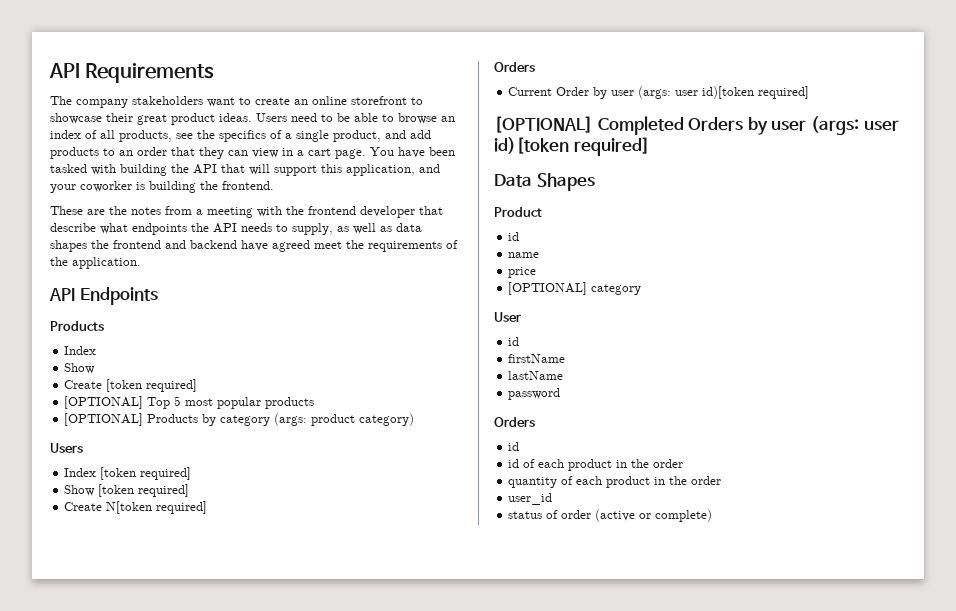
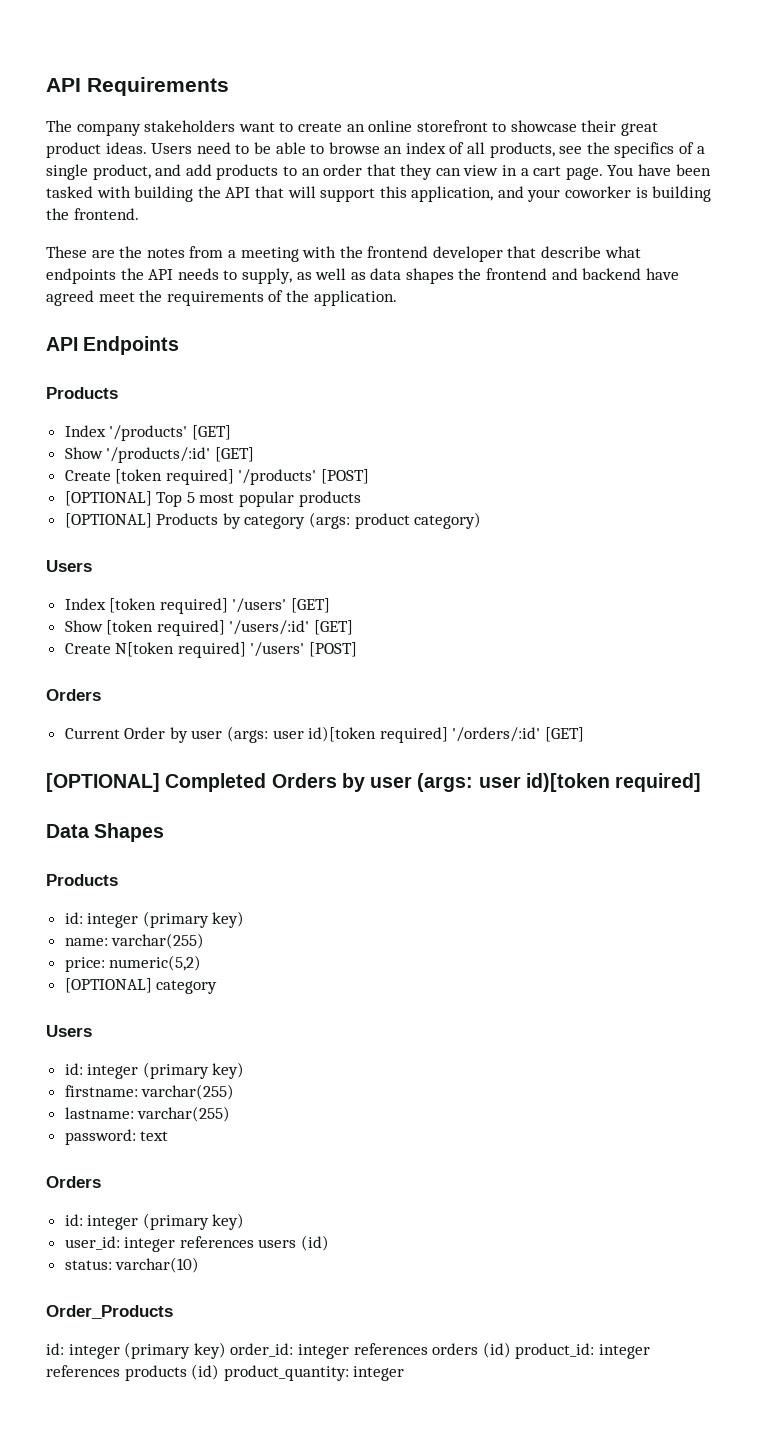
[64,363,96,374] // Show -> [109,425,231,441] [64,447,254,463] '/products' [GET] // Show '/products/:id' [GET]
(198, 385) none -> [238,469,370,485] '/products' [POST]
(192, 473) none -> [232,598,331,613] '/users' [GET]
(190, 490) none -> [229,620,354,635] '/users/:id' [GET]
(208, 507) none -> [250,642,358,657] '/users' [POST]
(810, 92) none -> [452,727,585,742] '/orders/:id' [GET]
[494,207,542,217] [508,232,520,241] [508,252,540,258] [508,267,537,278] [508,282,642,295] [494,312,521,322] [508,337,520,346] [508,354,566,363] [508,371,564,380] [508,388,561,400] [494,417,535,427] [508,442,520,451] [508,459,684,471] [508,476,722,488] [508,493,553,505] [508,509,713,522] Product // id // name // price // [OPTIONAL] category // User // id // firstName // lastName // password // Orders // id // id of each product in the order // quantity of each product in the order // user_id // status of order (active or complete) -> [46,874,118,886] [64,911,245,928] [64,933,205,949] [64,955,202,972] [64,978,218,994] [46,1025,92,1037] [64,1062,245,1079] [64,1084,235,1100] [64,1106,231,1122] [64,1129,169,1145] [46,1176,101,1188] [64,1213,245,1230] [64,1235,330,1252] [64,1257,200,1273] [46,1305,173,1319] [46,1342,650,1359] [46,1364,405,1381] Products // id: integer (primary key) // name: varchar(255) // price: numeric(5,2) // [OPTIONAL] category // Users // id: integer (primary key) // firstname: varchar(255) // lastname: varchar(255) // password: text // Orders // id: integer (primary key) // user_id: integer references users (id) // status: varchar(10) // Order_Products // id: integer (primary key) order_id: integer references orders (id) product_id: integer references products (id) product_quantity: integer

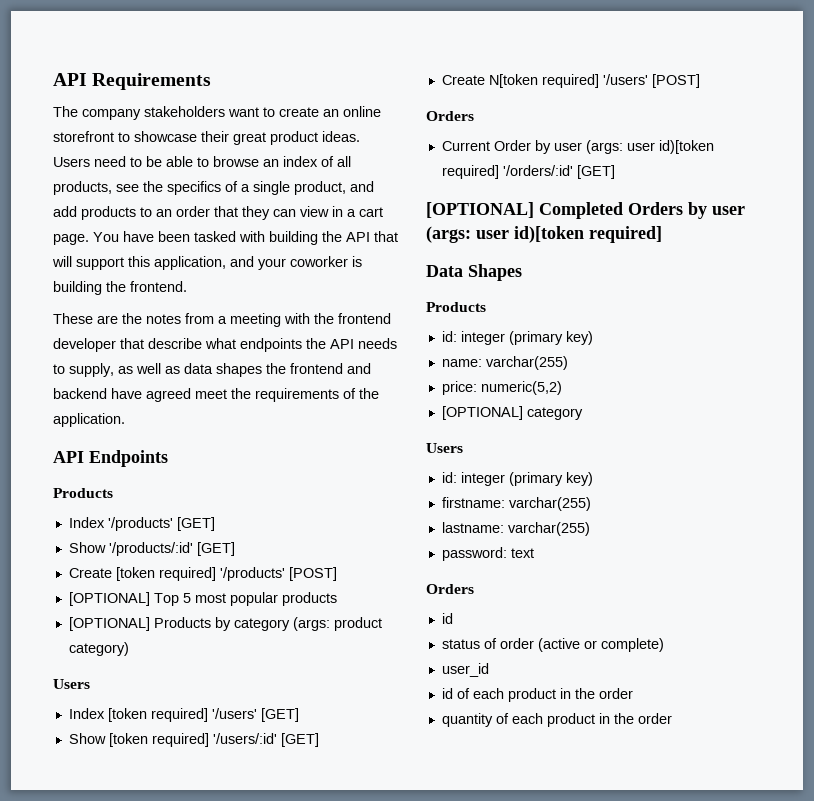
[64,1213,245,1230] [64,1235,330,1252] [64,1257,200,1273] [46,1305,173,1319] [46,1342,650,1359] [46,1364,405,1381] id: integer (primary key) // user_id: integer references users (id) // status: varchar(10) // Order_Products // id: integer (primary key) order_id: integer references orders (id) product_id: integer references products (id) product_quantity: integer -> [441,613,453,624] [441,638,664,652] [441,663,489,677] [441,688,633,702] [441,713,672,727] id // status of order (active or complete) // user_id // id of each product in the order // quantity of each product in the order

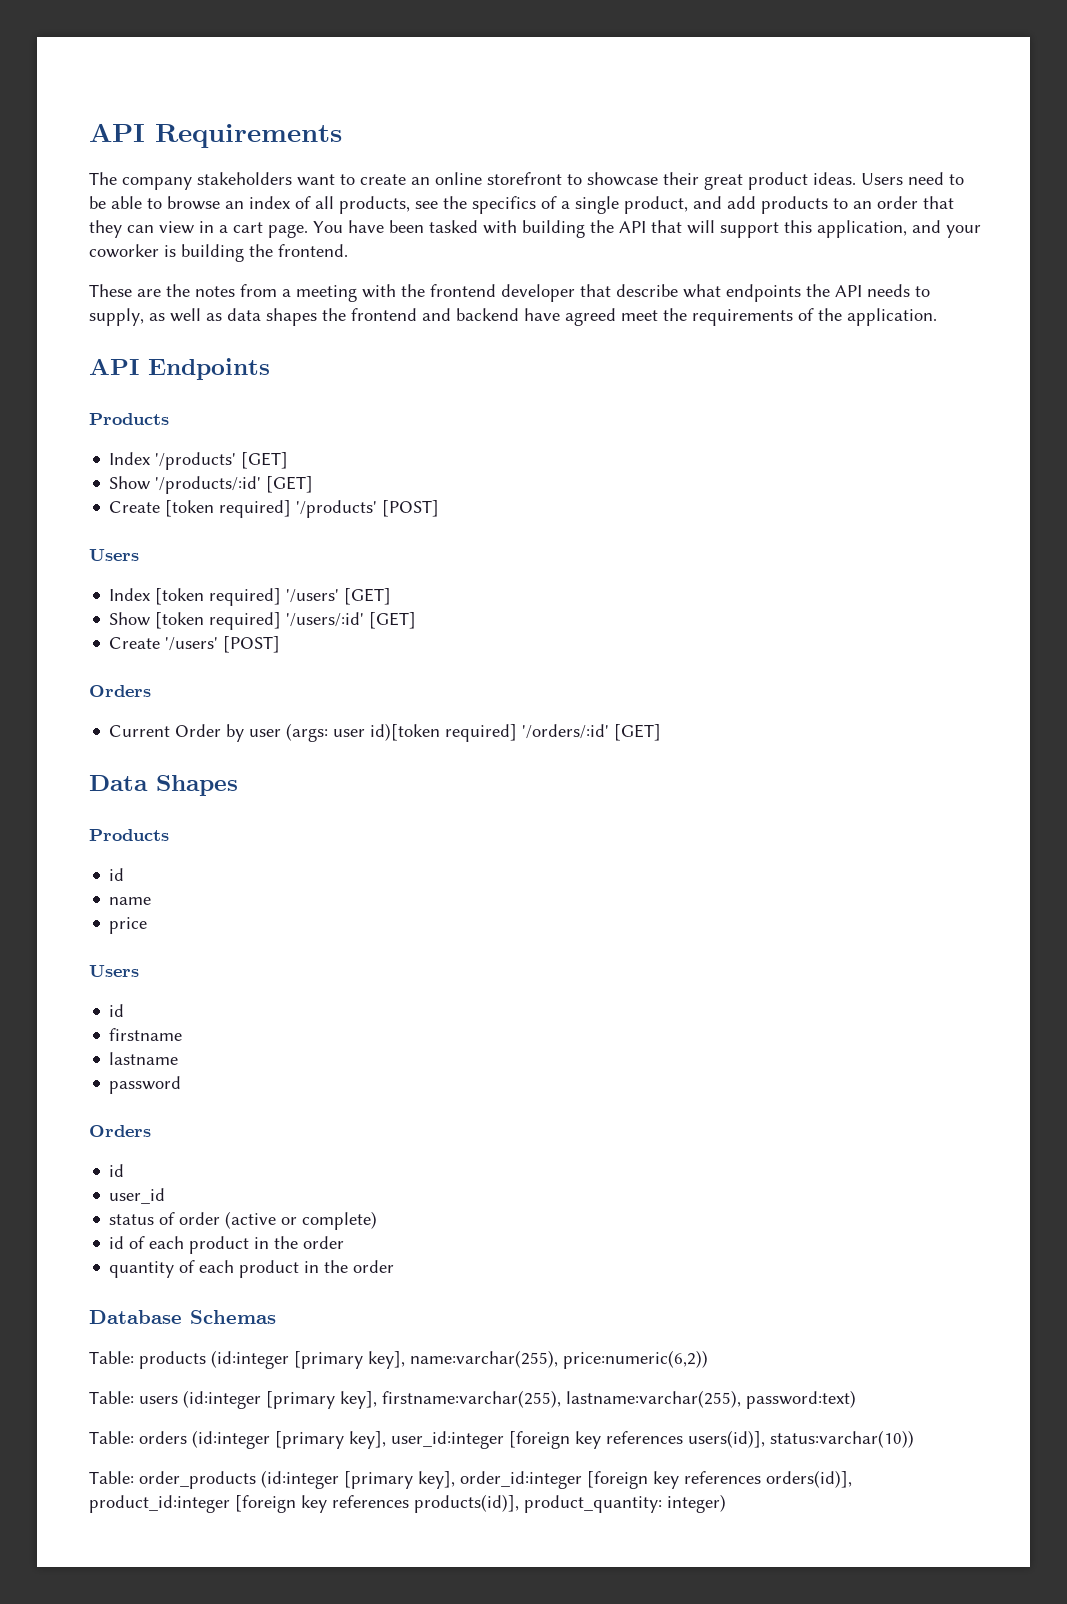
[68,592,337,606] [68,617,382,631] [68,642,129,656] // [OPTIONAL] Top 5 most popular products // [OPTIONAL] Products by category (args: product category) -> (440, 508) none
[488,74,599,88] N[token required] -> (161, 643) none
[426,202,745,219] [426,226,662,243] [426,264,522,281] [426,302,486,312] [441,331,593,345] [441,356,568,370] [441,381,562,395] [441,406,583,420] [426,443,463,453] [441,472,593,486] [441,497,591,511] [441,522,590,536] [441,547,534,561] [OPTIONAL] Completed Orders by user (args: user id)[token required] // Data Shapes // Products // id: integer (primary key) // name: varchar(255) // price: numeric(5,2) // [OPTIONAL] category // Users // id: integer (primary key) // firstname: varchar(255) // lastname: varchar(255) // password: text -> [89,775,238,796] [89,829,169,841] [109,868,125,881] [109,897,152,905] [109,917,148,934] [89,965,139,977] [109,1004,125,1017] [109,1028,183,1041] [109,1052,179,1065] [109,1076,182,1094] Data Shapes // Products // id // name // price // Users // id // firstname // lastname // password
(453, 618) none -> [109,1188,166,1204] // user_id
[441,663,489,677] // user_id -> (378, 1220) none
(672, 718) none -> [89,1310,276,1324] [89,1350,708,1369] [89,1390,856,1409] [89,1430,914,1449] [89,1470,852,1489] [89,1494,726,1513] // Database Schemas // Table: products (id:integer [primary key], name:varchar(255), price:numeric(6,2)) // Table: users (id:integer [primary key], firstname:varchar(255), lastname:varchar(255), password:text) // Table: orders (id:integer [primary key], user_id:integer [foreign key references users(id)], status:varchar(10)) // Table: order_products (id:integer [primary key], order_id:integer [foreign key references orders(id)], product_id:integer [foreign key references products(id)], product_quantity: integer)

